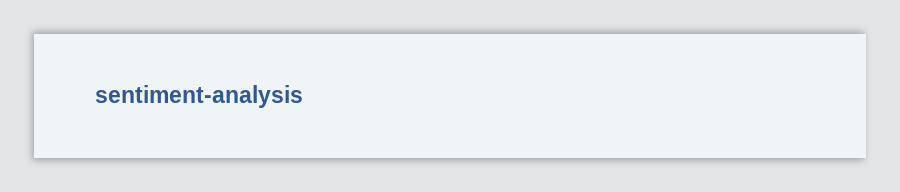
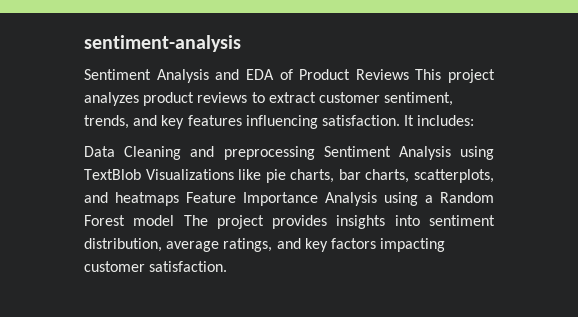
(303, 96) none -> [84,69,495,83] [84,92,454,106] [84,115,475,129] [84,146,494,160] [84,169,494,183] [84,192,494,206] [84,215,495,229] [84,238,446,252] [84,261,228,272] // Sentiment Analysis and EDA of Product Reviews This project analyzes product reviews to extract customer sentiment, trends, and key features influencing satisfaction. It includes: // Data Cleaning and preprocessing Sentiment Analysis using TextBlob Visualizations like pie charts, bar charts, scatterplots, and heatmaps Feature Importance Analysis using a Random Forest model The project provides insights into sentiment distribution, average ratings, and key factors impacting customer satisfaction.

